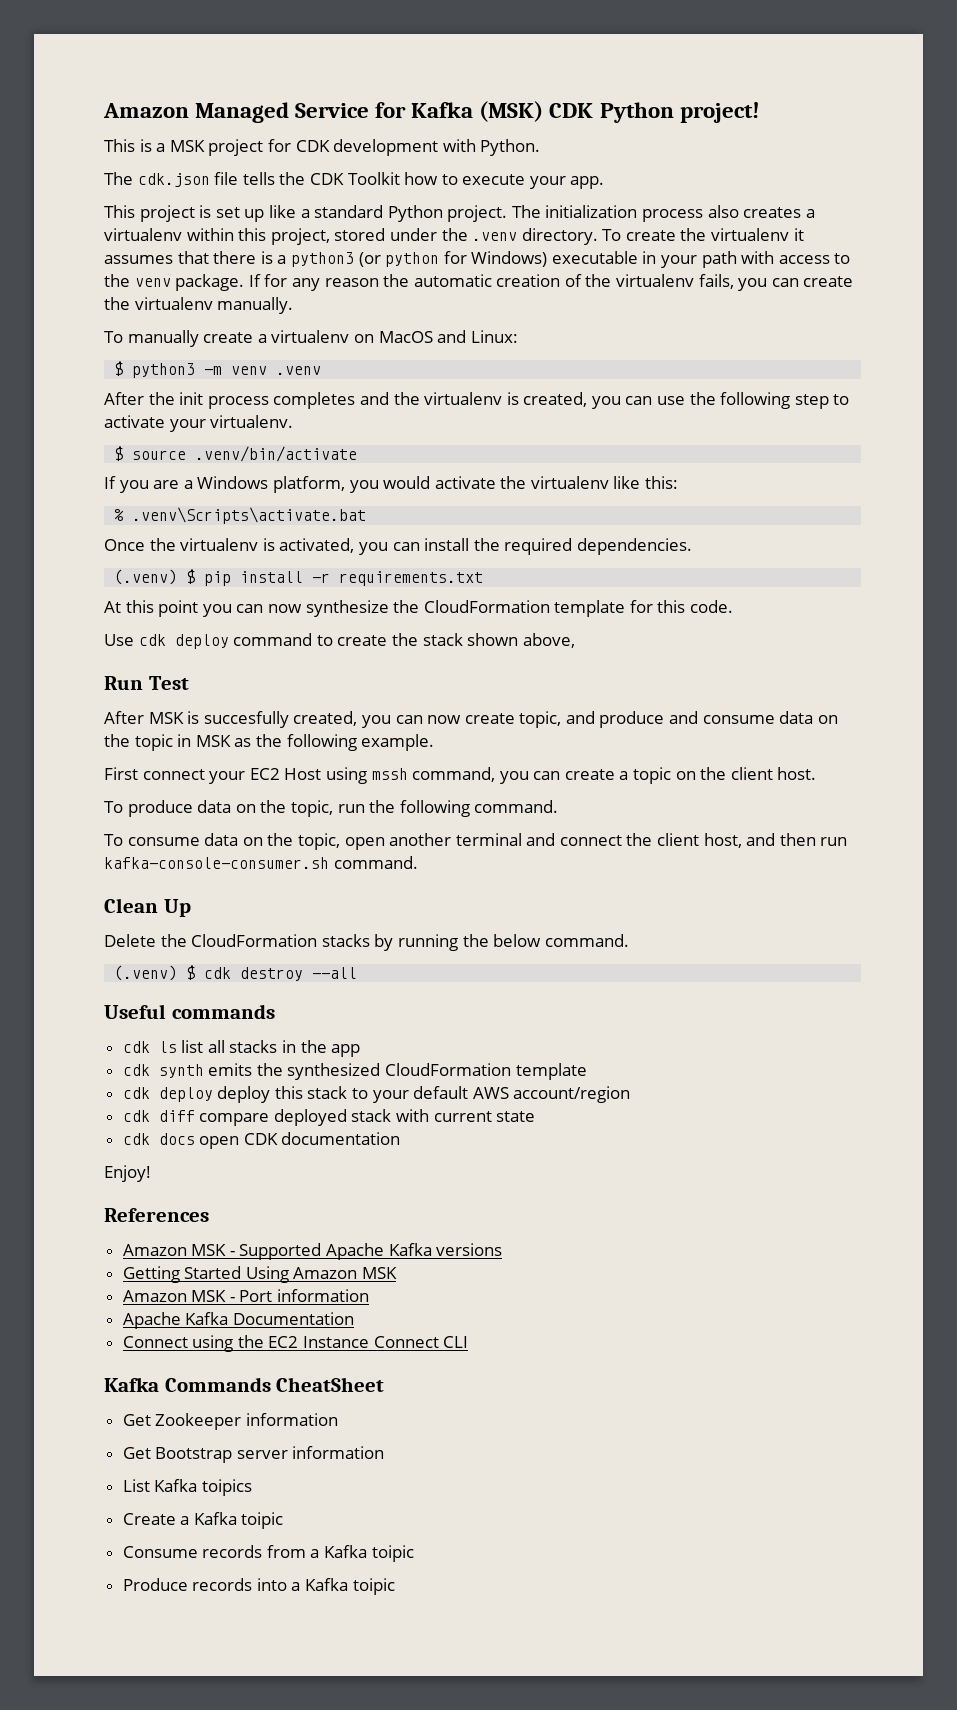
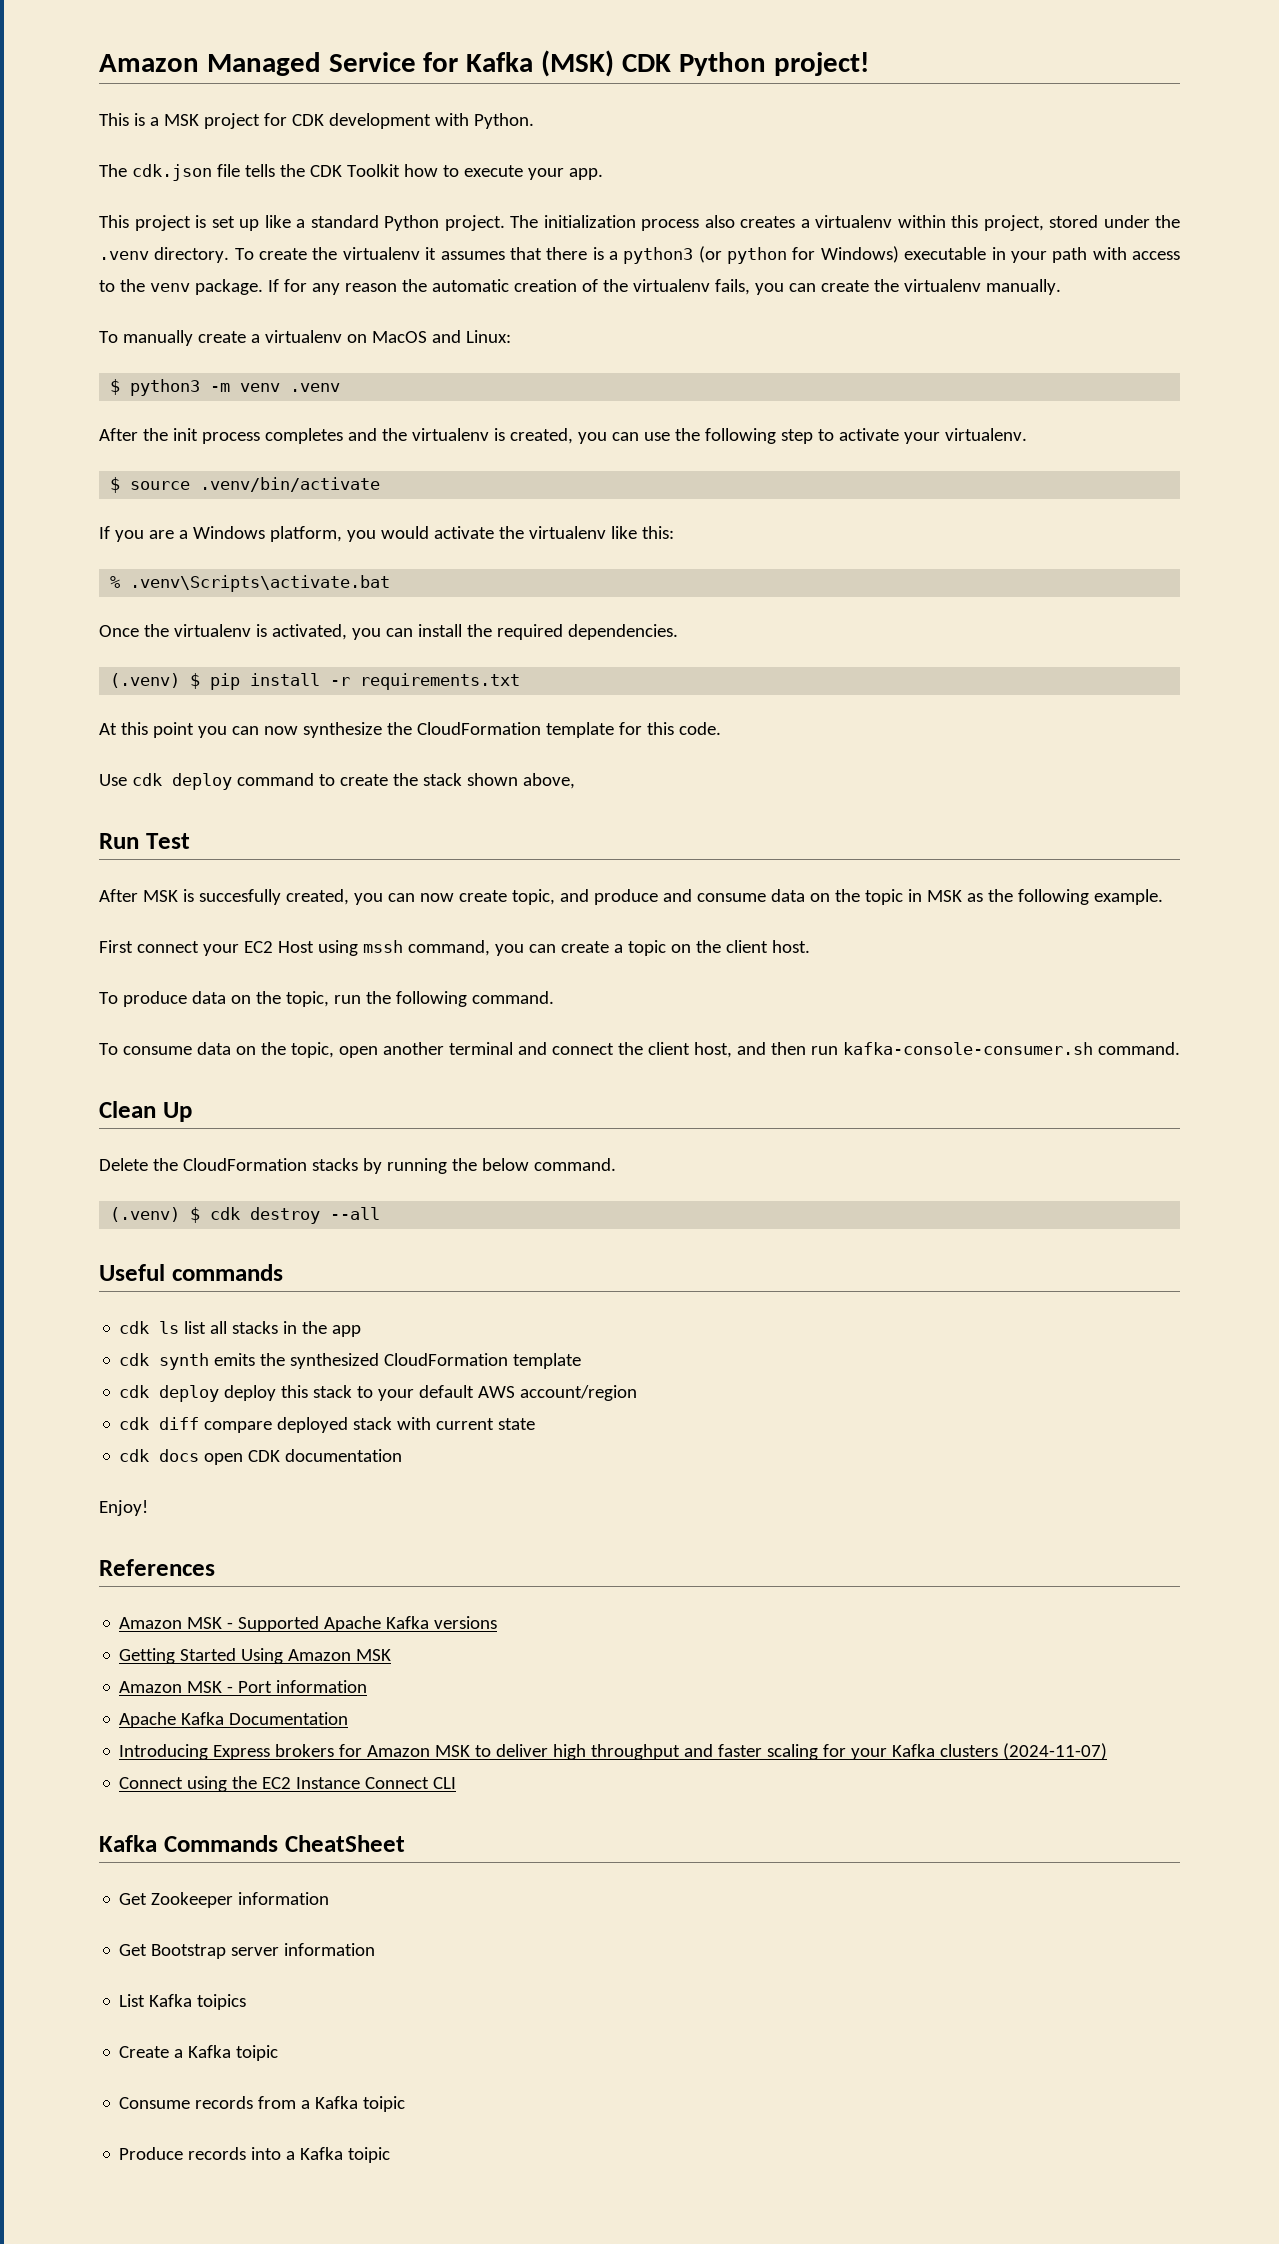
(354, 1318) none -> [119,1743,1108,1760] // Introducing Express brokers for Amazon MSK to deliver high throughput and faster scaling for your Kafka clusters (2024-11-07)

